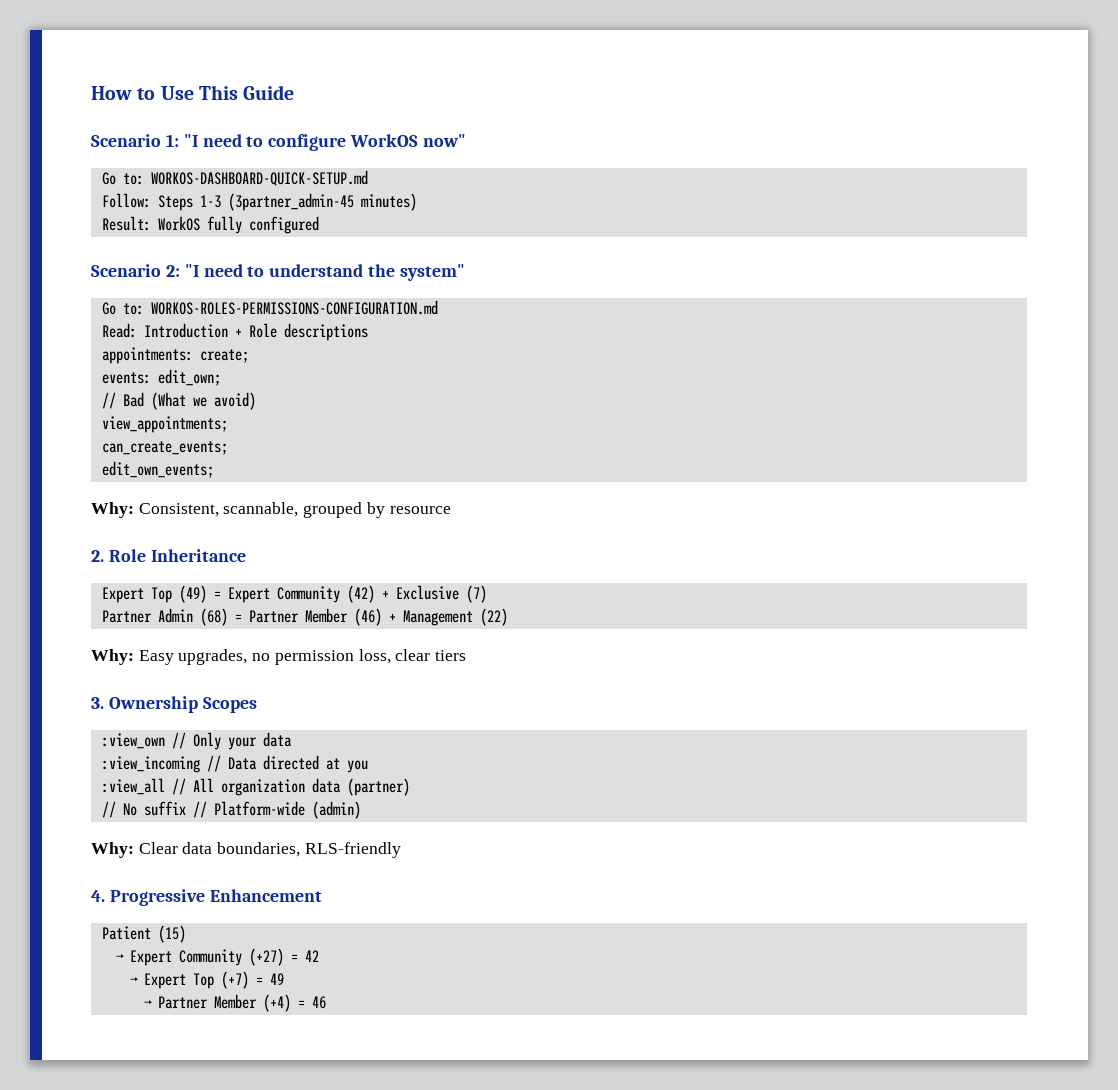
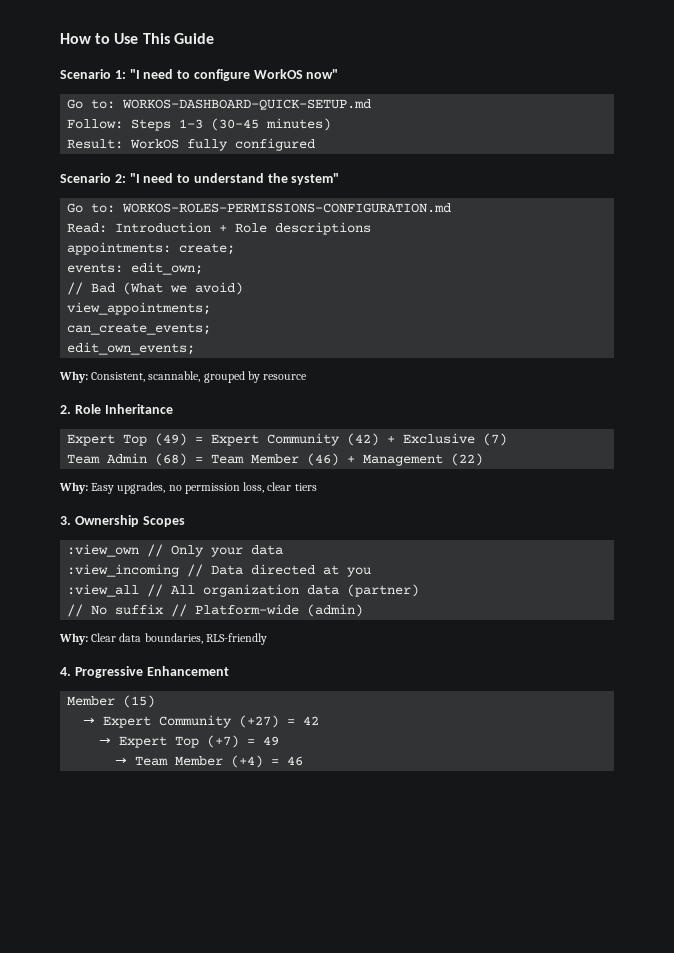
[227,193,354,211] (3partner_admin-45 -> [211,118,260,131] (30-45
[101,610,152,623] Partner -> [67,454,101,464] Team
[248,610,299,623] Partner -> [211,454,245,464] Team
[101,926,151,940] Patient -> [67,696,116,706] Member
[157,996,208,1009] Partner -> [135,756,169,766] Team

